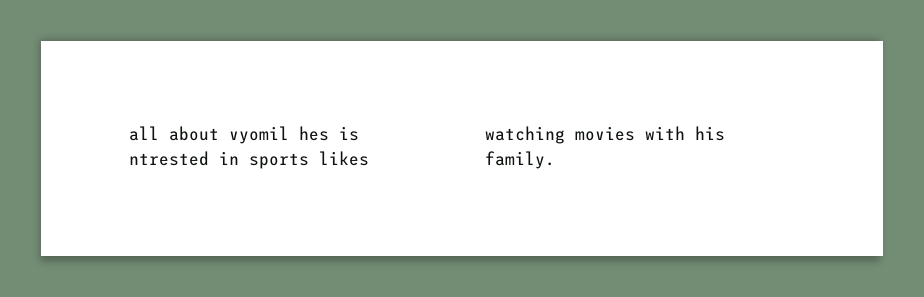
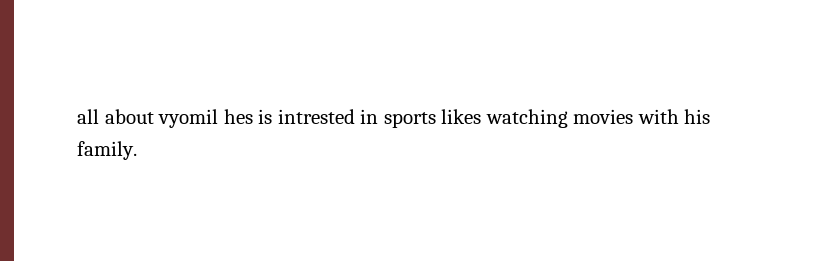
[129,151,209,166] ntrested -> [277,109,355,124] intrested

